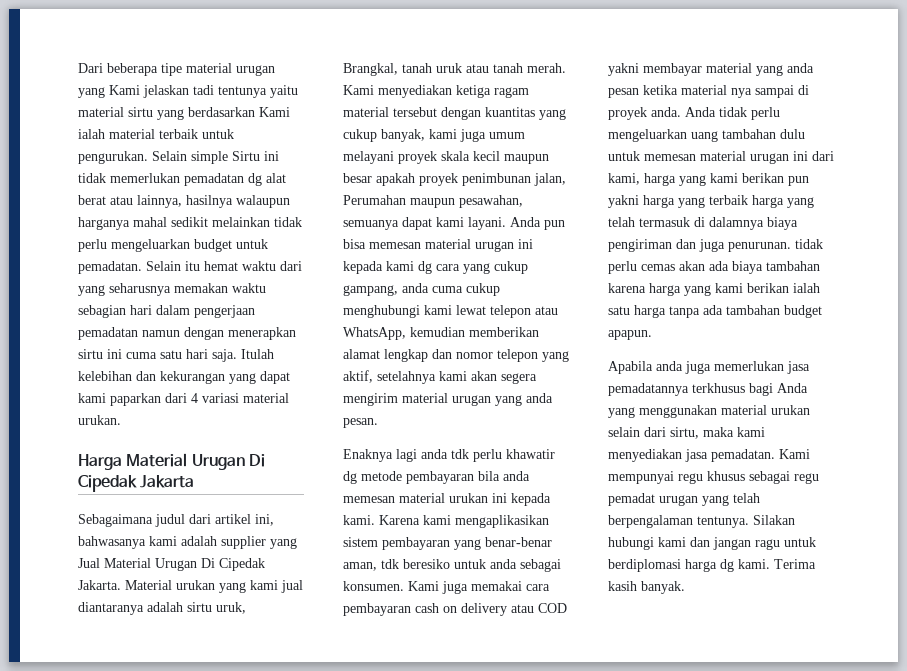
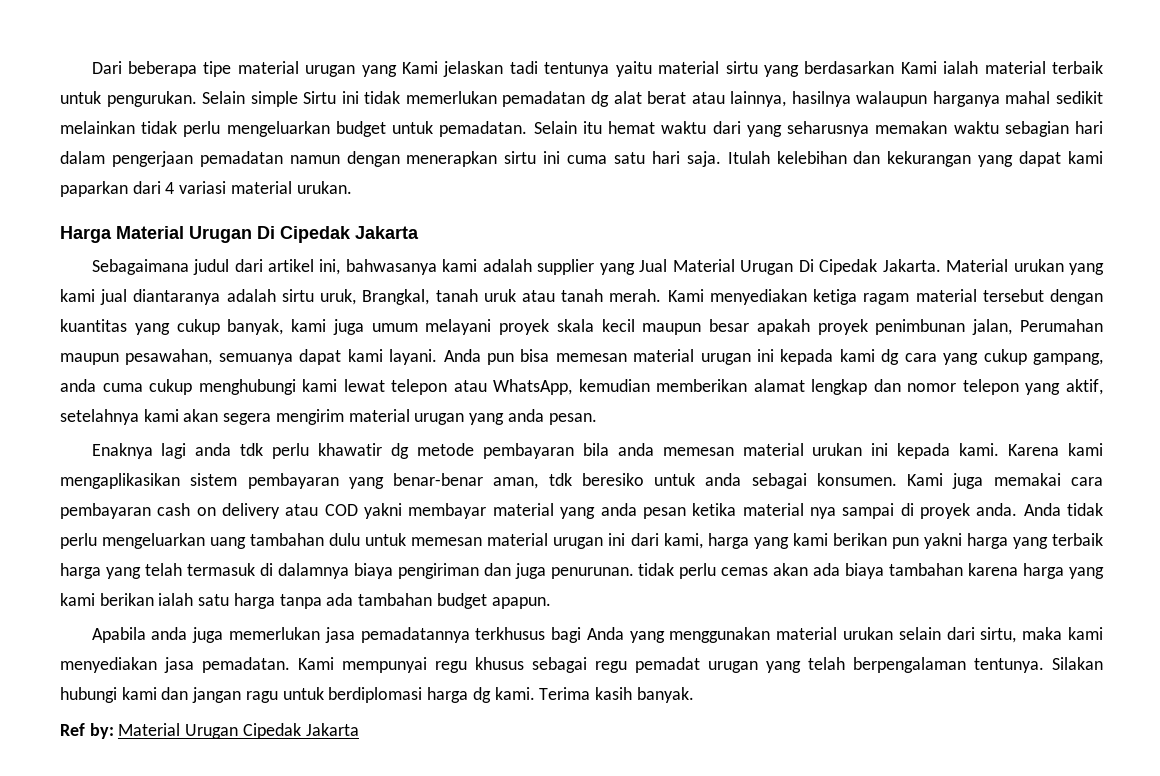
(685, 587) none -> [60,723,359,739] // Ref by: Material Urugan Cipedak Jakarta

